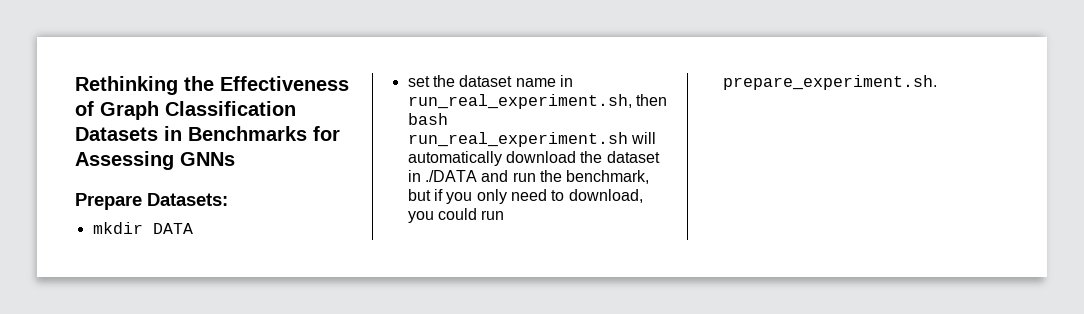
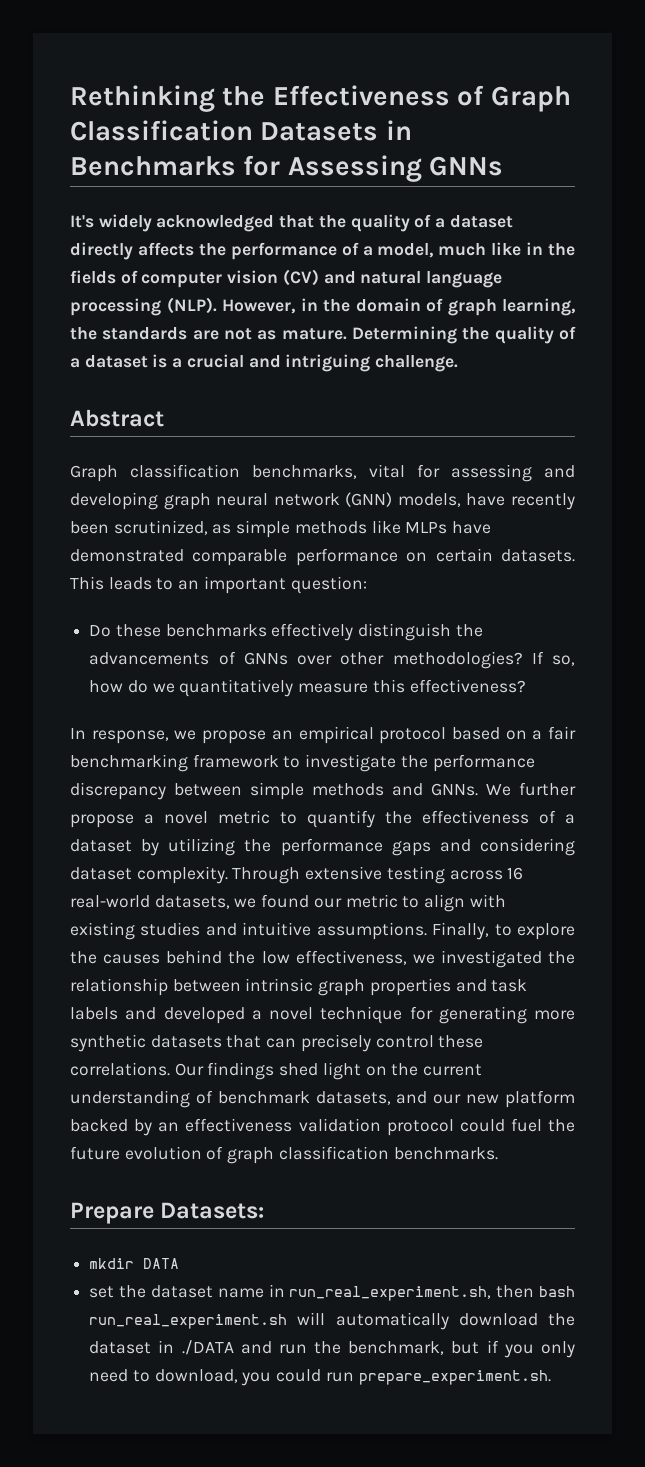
(235, 159) none -> [70,214,513,232] [70,242,575,260] [70,269,503,288] [70,297,575,316] [70,326,576,344] [70,354,459,372] [70,409,164,427] [70,464,575,482] [70,492,575,510] [70,520,492,538] [70,548,575,566] [70,576,367,594] [89,623,483,641] [89,651,575,669] [89,679,526,697] [70,726,576,744] [70,754,535,772] [70,782,576,800] [70,810,575,828] [70,838,575,856] [70,866,524,884] [70,894,506,912] [70,922,576,940] [70,950,575,968] [70,978,528,996] [70,1006,575,1024] [70,1034,484,1052] [70,1062,483,1080] [70,1090,575,1108] [70,1118,575,1136] [70,1146,498,1164] // It's widely acknowledged that the quality of a dataset directly affects the performance of a model, much like in the fields of computer vision (CV) and natural language processing (NLP). However, in the domain of graph learning, the standards are not as mature. Determining the quality of a dataset is a crucial and intriguing challenge. // Abstract // Graph classification benchmarks, vital for assessing and developing graph neural network (GNN) models, have recently been scrutinized, as simple methods like MLPs have demonstrated comparable performance on certain datasets. This leads to an important question: // Do these benchmarks effectively distinguish the advancements of GNNs over other methodologies? If so, how do we quantitatively measure this effectiveness? // In response, we propose an empirical protocol based on a fair benchmarking framework to investigate the performance discrepancy between simple methods and GNNs. We further propose a novel metric to quantify the effectiveness of a dataset by utilizing the performance gaps and considering dataset complexity. Through extensive testing across 16 real-world datasets, we found our metric to align with existing studies and intuitive assumptions. Finally, to explore the causes behind the low effectiveness, we investigated the relationship between intrinsic graph properties and task labels and developed a novel technique for generating more synthetic datasets that can precisely control these correlations. Our findings shed light on the current understanding of benchmark datasets, and our new platform backed by an effectiveness validation protocol could fuel the future evolution of graph classification benchmarks.

